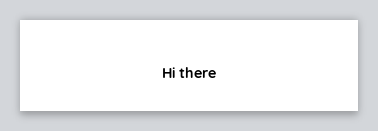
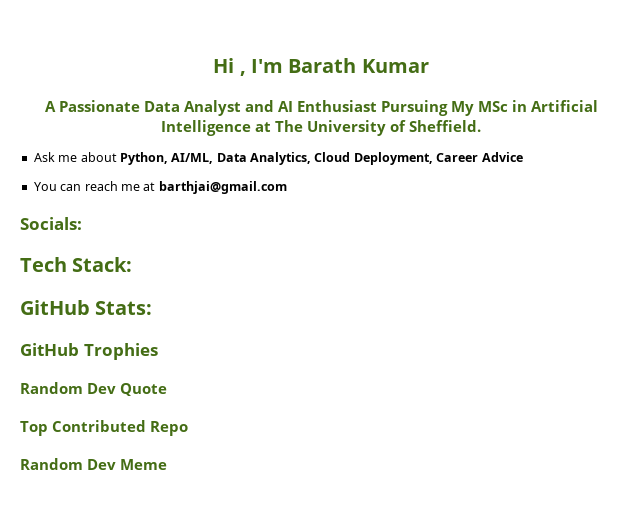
[179,67,216,78] there -> [239,58,429,76] [44,100,598,116] [161,120,481,136] [33,152,523,165] [33,181,287,194] [20,217,82,230] [20,257,133,272] [20,300,153,315] [20,343,158,360] [20,382,167,396] [20,420,188,436] [20,458,167,470] , I'm Barath Kumar // A Passionate Data Analyst and AI Enthusiast Pursuing My MSc in Artificial Intelligence at The University of Sheffield. // Ask me about Python, AI/ML, Data Analytics, Cloud Deployment, Career Advice // You can reach me at barthjai@gmail.com // Socials: // Tech Stack: // GitHub Stats: // GitHub Trophies // Random Dev Quote // Top Contributed Repo // Random Dev Meme

